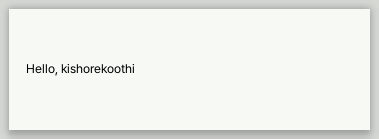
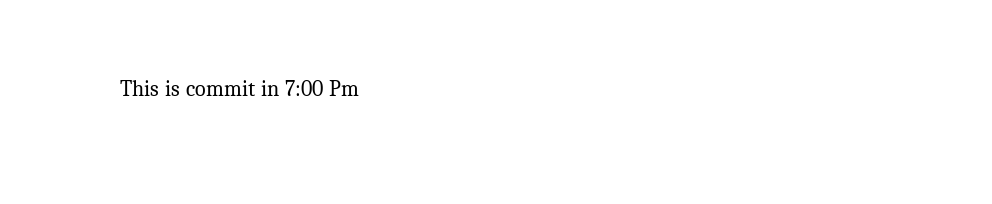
[26,63,136,76] Hello, kishorekoothi -> [120,80,359,96] This is commit in 7:00 Pm

